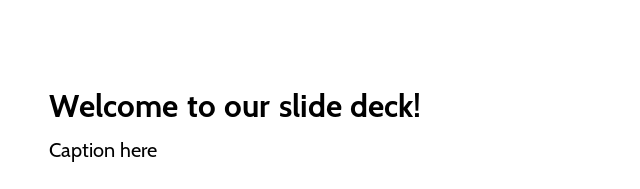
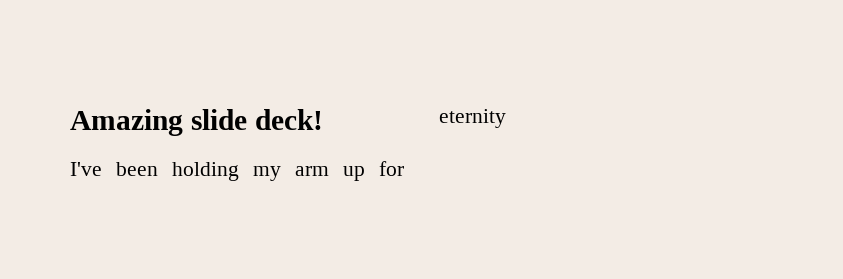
[49,93,271,117] Welcome to our -> [70,109,183,136] Amazing
[49,142,158,162] Caption here -> [70,161,404,181] [439,109,506,128] I've been holding my arm up for eternity

